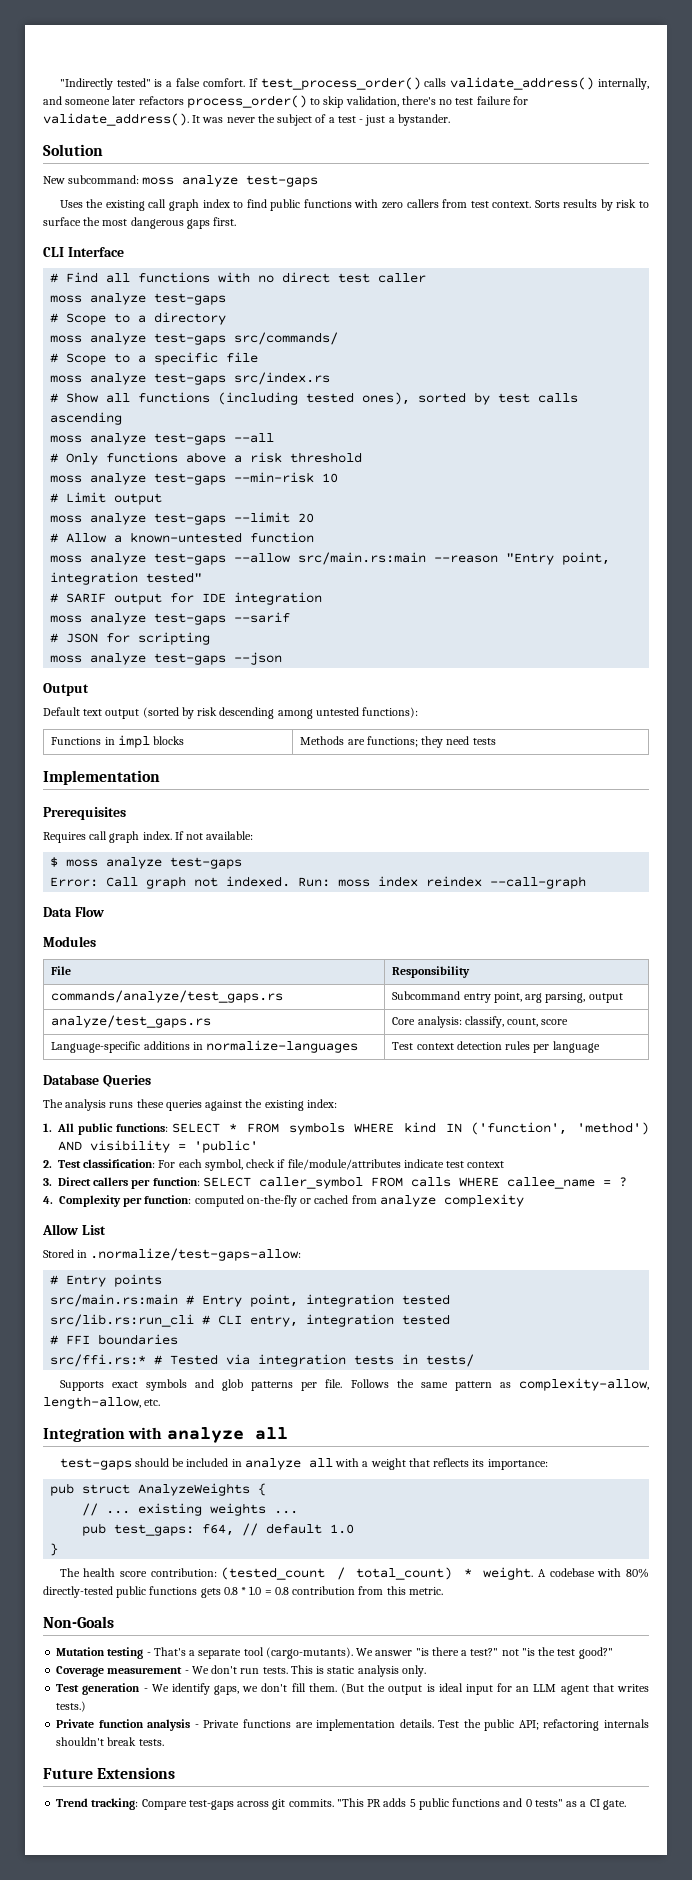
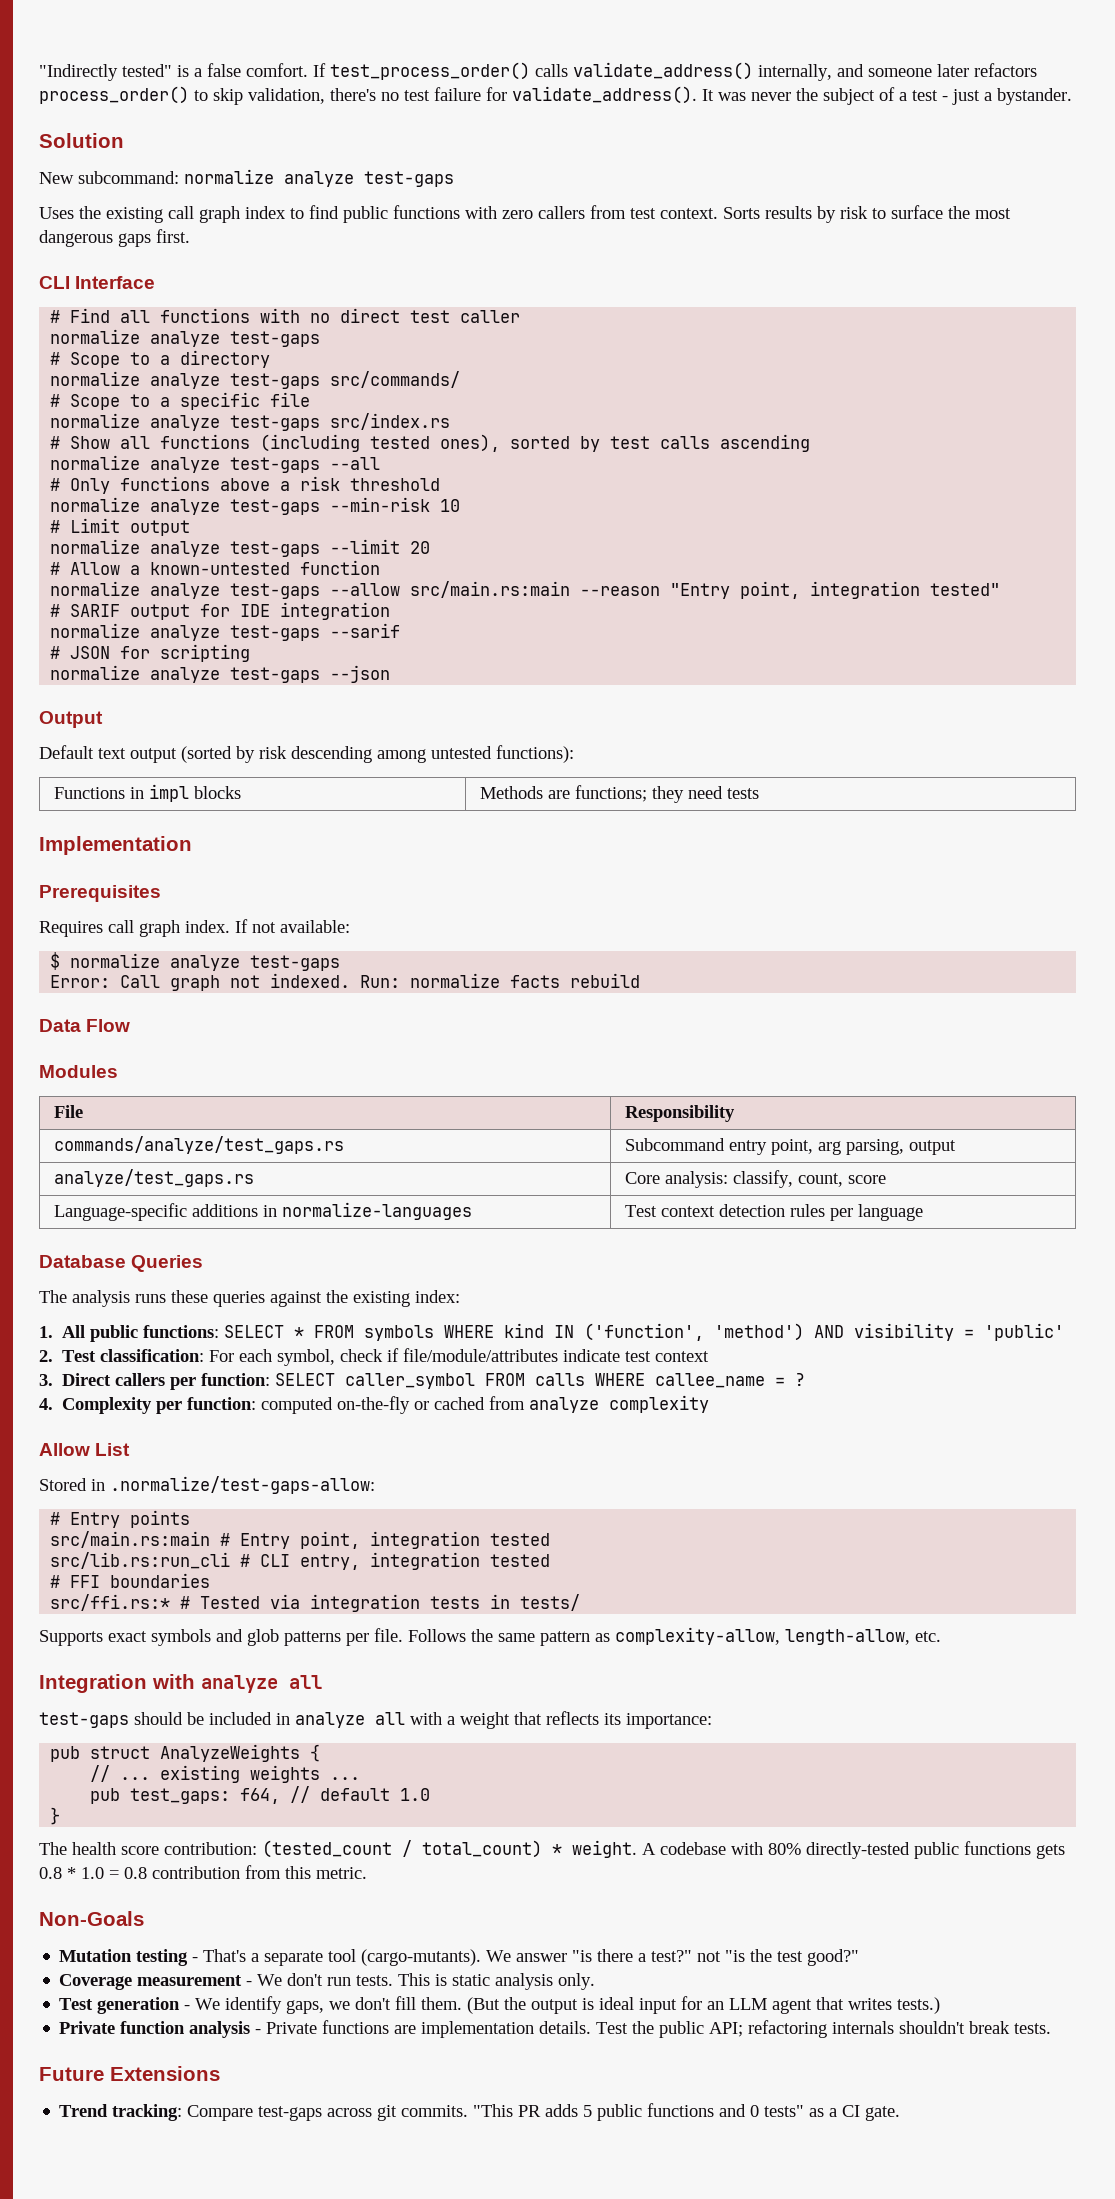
[142,177,175,185] moss -> [184,169,274,184] normalize
[50,295,83,303] moss -> [50,329,141,344] normalize
[50,335,83,343] moss -> [50,371,141,386] normalize
[50,375,83,383] moss -> [50,413,141,428] normalize
[50,435,83,443] moss -> [50,455,141,470] normalize
[50,475,83,483] moss -> [50,497,141,512] normalize
[50,515,83,523] moss -> [50,539,141,554] normalize
[50,555,83,563] moss -> [50,581,141,596] normalize
[50,615,83,623] moss -> [50,623,141,638] normalize
[50,655,83,663] moss -> [50,665,141,680] normalize
[66,859,99,867] moss -> [70,953,161,968] normalize
[338,876,587,889] moss index reindex --call-graph -> [410,973,641,988] normalize facts rebuild

